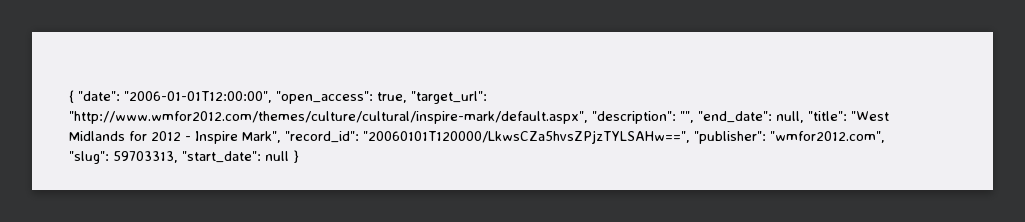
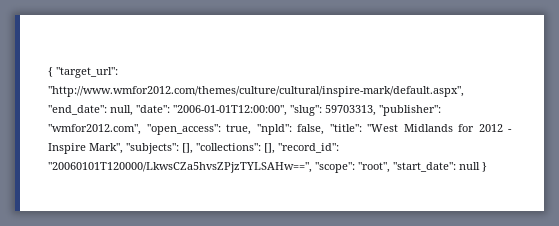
[78,91,487,104] [69,111,804,124] "date": "2006-01-01T12:00:00", "open_access": true, "target_url": "http://www.wmfor2012.com/themes/culture/cultural/inspire-mark/default.aspx", "description": "", "end_date": null, -> [56,67,118,78] [48,86,464,97] [48,105,441,116] [48,124,324,135] "target_url": "http://www.wmfor2012.com/themes/culture/cultural/inspire-mark/default.aspx", "end_date": null, "date": "2006-01-01T12:00:00", "slug": 59703313, "publisher": "wmfor2012.com", "open_access": true, "npld": false,
[285,130,885,144] [69,151,178,164] "record_id": "20060101T120000/LkwsCZa5hvsZPjzTYLSAHw==", "publisher": "wmfor2012.com", "slug": 59703313, -> [126,143,339,154] [48,162,390,173] "subjects": [], "collections": [], "record_id": "20060101T120000/LkwsCZa5hvsZPjzTYLSAHw==", "scope": "root",

